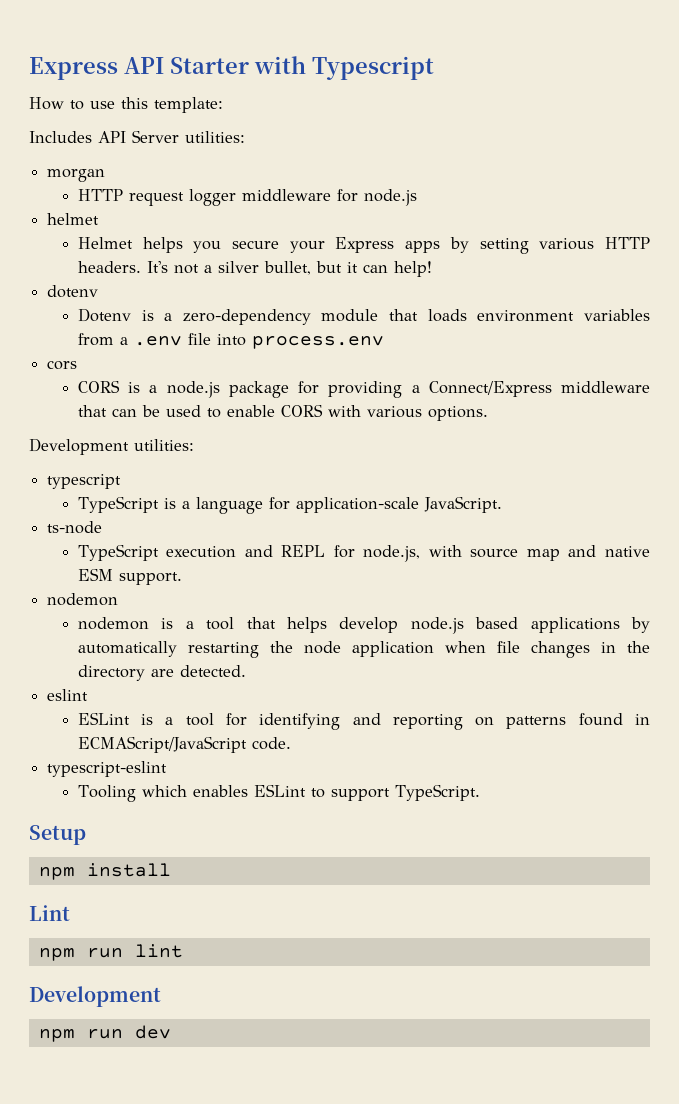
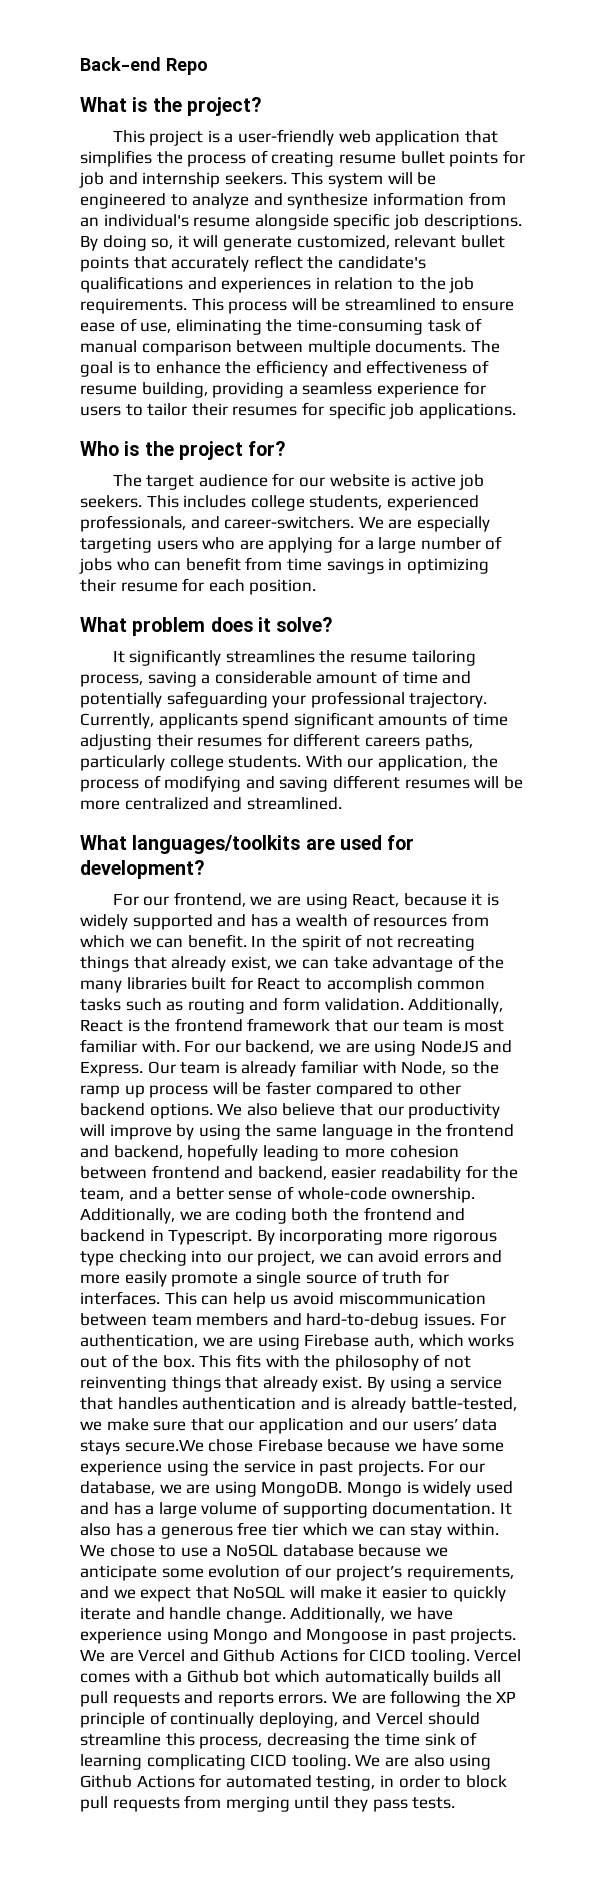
[29,56,434,80] [29,97,223,113] [29,130,245,143] [47,169,106,182] [77,189,417,206] [47,213,100,225] [77,237,650,254] [77,261,432,277] [47,285,99,298] [77,308,651,325] [77,333,384,349] [47,360,78,370] [77,380,650,398] [77,404,488,421] [29,438,194,455] [47,474,122,489] [77,496,502,514] [47,521,103,534] [77,544,650,562] [77,568,182,585] [47,593,119,606] [77,617,650,634] [77,641,650,658] [77,665,246,681] [47,689,89,701] [77,712,651,730] [77,736,291,753] [47,761,168,777] [77,784,480,802] [29,825,86,845] [38,863,171,880] [29,905,70,921] [38,944,183,961] [29,986,161,1007] [38,1025,171,1042] Express API Starter with Typescript // How to use this template: // Includes API Server utilities: // morgan // HTTP request logger middleware for node.js // helmet // Helmet helps you secure your Express apps by setting various HTTP headers. It's not a silver bullet, but it can help! // dotenv // Dotenv is a zero-dependency module that loads environment variables from a .env file into process.env // cors // CORS is a node.js package for providing a Connect/Express middleware that can be used to enable CORS with various options. // Development utilities: // typescript // TypeScript is a language for application-scale JavaScript. // ts-node // TypeScript execution and REPL for node.js, with source map and native ESM support. // nodemon // nodemon is a tool that helps develop node.js based applications by automatically restarting the node application when file changes in the directory are detected. // eslint // ESLint is a tool for identifying and reporting on patterns found in ECMAScript/JavaScript code. // typescript-eslint // Tooling which enables ESLint to support TypeScript. // Setup // npm install // Lint // npm run lint // Development // npm run dev -> [80,57,208,75] [80,97,261,116] [112,129,498,146] [80,150,525,167] [79,172,437,188] [80,192,506,209] [80,213,522,230] [80,235,505,251] [80,255,426,272] [80,276,475,293] [80,298,515,314] [80,318,483,335] [80,340,500,356] [80,360,489,377] [80,381,486,398] [80,402,516,419] [80,441,286,460] [112,473,485,490] [80,495,479,511] [80,515,490,532] [80,536,503,553] [79,557,489,574] [80,578,317,595] [80,617,333,636] [112,649,476,666] [80,670,472,687] [80,691,488,708] [80,712,508,729] [80,733,473,750] [80,755,498,771] [80,775,523,792] [80,797,342,810] [80,835,415,854] [80,860,204,879] [112,892,499,909] [80,913,489,930] [80,934,476,951] [80,955,505,972] [80,976,486,993] [80,997,504,1014] [80,1018,505,1032] [80,1039,513,1056] [80,1060,500,1077] [80,1081,461,1098] [80,1103,501,1119] [80,1123,515,1140] [80,1144,459,1161] [80,1165,519,1182] [80,1186,476,1203] [80,1207,466,1224] [80,1229,497,1245] [80,1250,503,1266] [80,1270,449,1287] [80,1291,486,1308] [80,1313,506,1329] [80,1334,515,1350] [80,1354,471,1371] [80,1376,502,1392] [80,1397,517,1413] [80,1418,498,1434] [80,1439,505,1455] [80,1460,485,1476] [80,1481,513,1497] [80,1501,512,1518] [80,1522,499,1539] [80,1544,448,1557] [80,1564,514,1581] [80,1586,506,1602] [80,1607,453,1623] [80,1628,517,1644] [80,1648,522,1665] [80,1670,501,1686] [80,1690,517,1707] [80,1711,480,1728] [80,1732,478,1749] [80,1754,492,1770] [80,1774,507,1791] [80,1795,456,1812] Back-end Repo // What is the project? // This project is a user-friendly web application that simplifies the process of creating resume bullet points for job and internship seekers. This system will be engineered to analyze and synthesize information from an individual's resume alongside specific job descriptions. By doing so, it will generate customized, relevant bullet points that accurately reflect the candidate's qualifications and experiences in relation to the job requirements. This process will be streamlined to ensure ease of use, eliminating the time-consuming task of manual comparison between multiple documents. The goal is to enhance the efficiency and effectiveness of resume building, providing a seamless experience for users to tailor their resumes for specific job applications. // Who is the project for? // The target audience for our website is active job seekers. This includes college students, experienced professionals, and career-switchers. We are especially targeting users who are applying for a large number of jobs who can benefit from time savings in optimizing their resume for each position. // What problem does it solve? // It significantly streamlines the resume tailoring process, saving a considerable amount of time and potentially safeguarding your professional trajectory. Currently, applicants spend significant amounts of time adjusting their resumes for different careers paths, particularly college students. With our application, the process of modifying and saving different resumes will be more centralized and streamlined. // What languages/toolkits are used for development? // For our frontend, we are using React, because it is widely supported and has a wealth of resources from which we can benefit. In the spirit of not recreating things that already exist, we can take advantage of the many libraries built for React to accomplish common tasks such as routing and form validation. Additionally, React is the frontend framework that our team is most familiar with. For our backend, we are using NodeJS and Express. Our team is already familiar with Node, so the ramp up process will be faster compared to other backend options. We also believe that our productivity will improve by using the same language in the frontend and backend, hopefully leading to more cohesion between frontend and backend, easier readability for the team, and a better sense of whole-code ownership. Additionally, we are coding both the frontend and backend in Typescript. By incorporating more rigorous type checking into our project, we can avoid errors and more easily promote a single source of truth for interfaces. This can help us avoid miscommunication between team members and hard-to-debug issues. For authentication, we are using Firebase auth, which works out of the box. This fits with the philosophy of not reinventing things that already exist. By using a service that handles authentication and is already battle-tested, we make sure that our application and our users’ data stays secure.We chose Firebase because we have some experience using the service in past projects. For our database, we are using MongoDB. Mongo is widely used and has a large volume of supporting documentation. It also has a generous free tier which we can stay within. We chose to use a NoSQL database because we anticipate some evolution of our project’s requirements, and we expect that NoSQL will make it easier to quickly iterate and handle change. Additionally, we have experience using Mongo and Mongoose in past projects. We are Vercel and Github Actions for CICD tooling. Vercel comes with a Github bot which automatically builds all pull requests and reports errors. We are following the XP principle of continually deploying, and Vercel should streamline this process, decreasing the time sink of learning complicating CICD tooling. We are also using Github Actions for automated testing, in order to block pull requests from merging until they pass tests.

